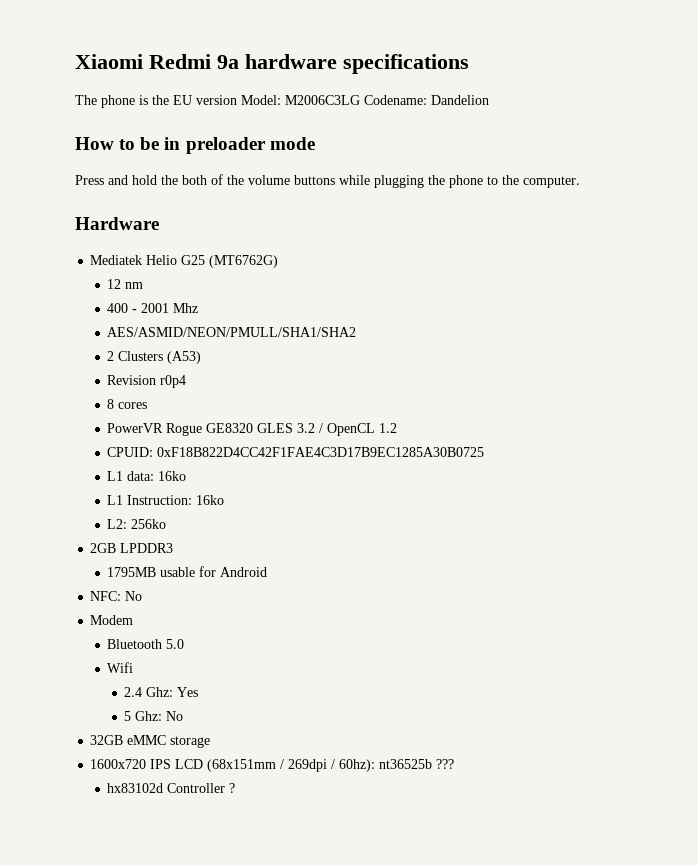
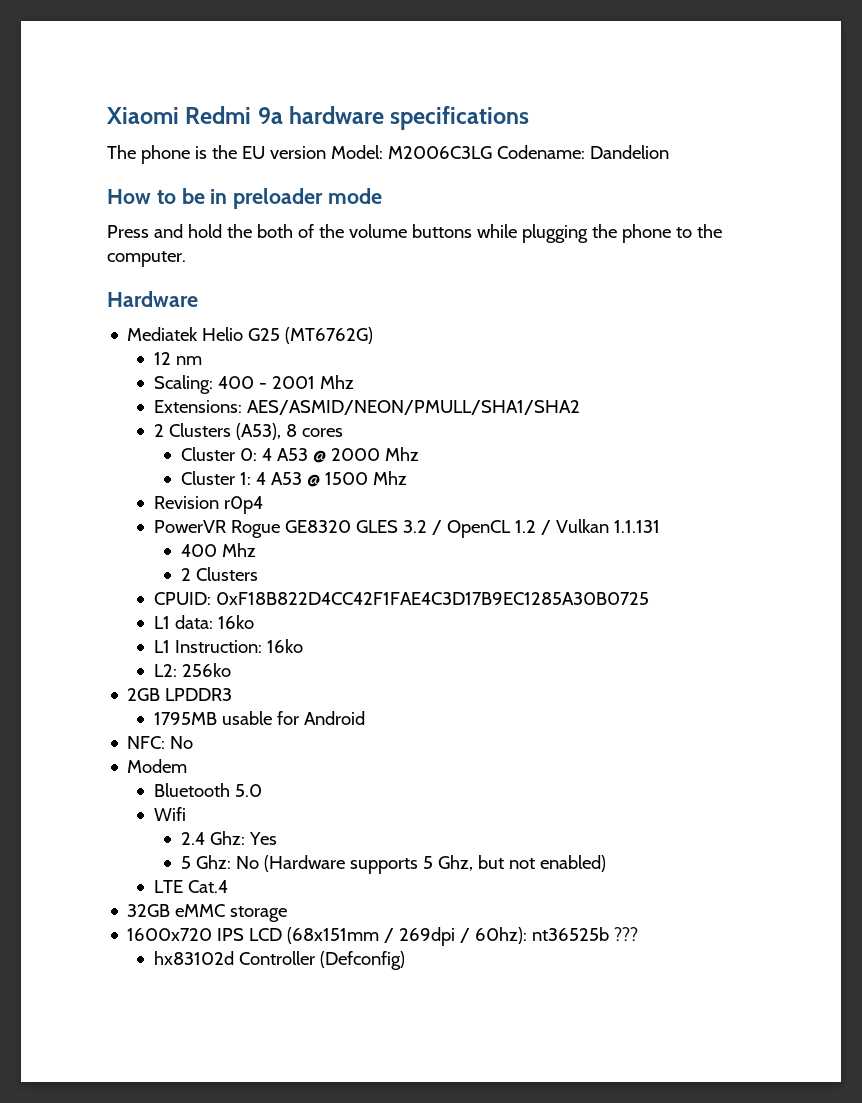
(144, 285) none -> [154,375,214,394] Scaling:
(199, 308) none -> [154,400,243,413] Extensions:
[167,351,202,364] (A53) -> [236,423,343,440] [180,447,419,463] [180,471,407,487] (A53), 8 cores // Cluster 0: 4 A53 @ 2000 Mhz // Cluster 1: 4 A53 @ 1500 Mhz
[107,399,148,409] // 8 cores -> (264, 505) none
(398, 428) none -> [540,519,660,535] [180,543,256,557] [180,567,258,581] / Vulkan 1.1.131 // 400 Mhz // 2 Clusters
(184, 716) none -> [263,855,606,874] [154,880,228,893] (Hardware supports 5 Ghz, but not enabled) // LTE Cat.4
[229,783,236,793] ? -> [320,951,406,970] (Defconfig)

